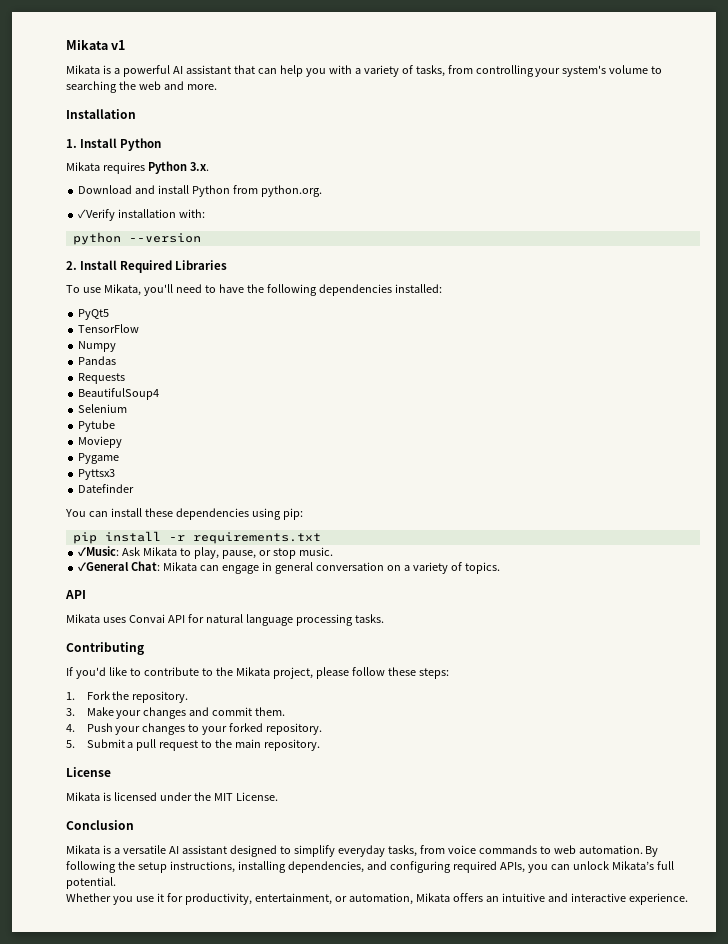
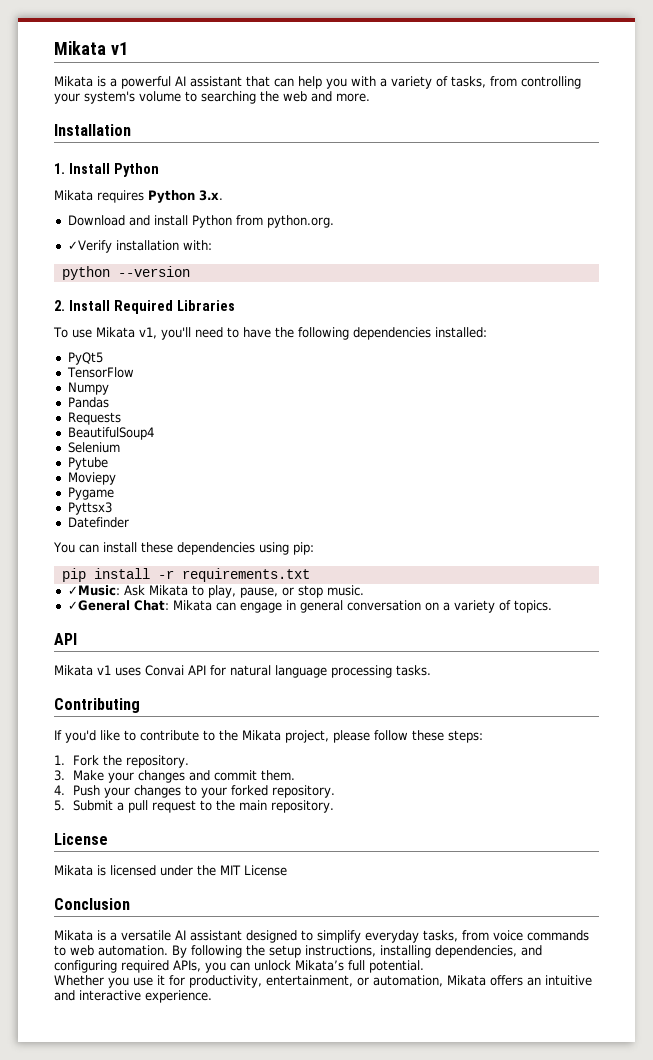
[103,284,141,296] Mikata, -> [95,327,157,339] Mikata v1,
(100, 618) none -> [97,665,111,675] v1
[235,792,278,801] License. -> [244,865,287,876] License

